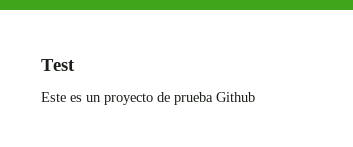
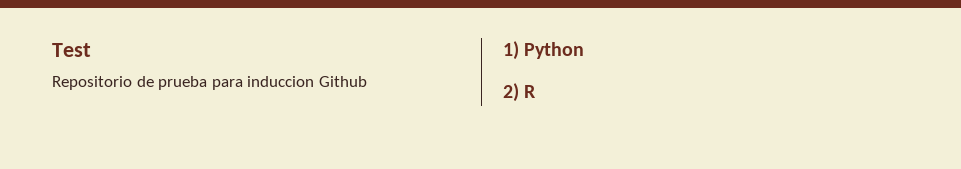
[41,92,255,105] Este es un proyecto de prueba Github -> [52,76,367,90] [503,41,585,60] [503,83,537,102] Repositorio de prueba para induccion Github // 1) Python // 2) R

